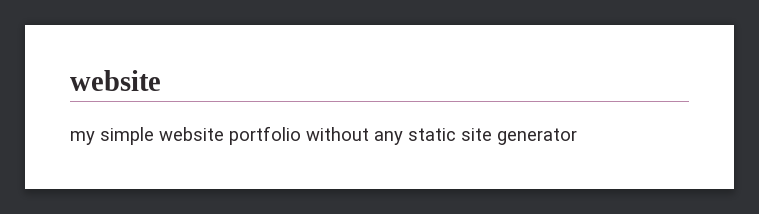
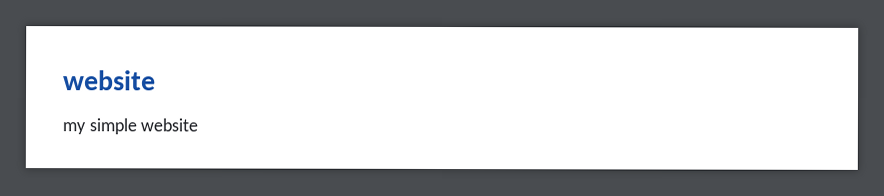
[229,126,577,145] portfolio without any static site generator -> (199, 125) none

